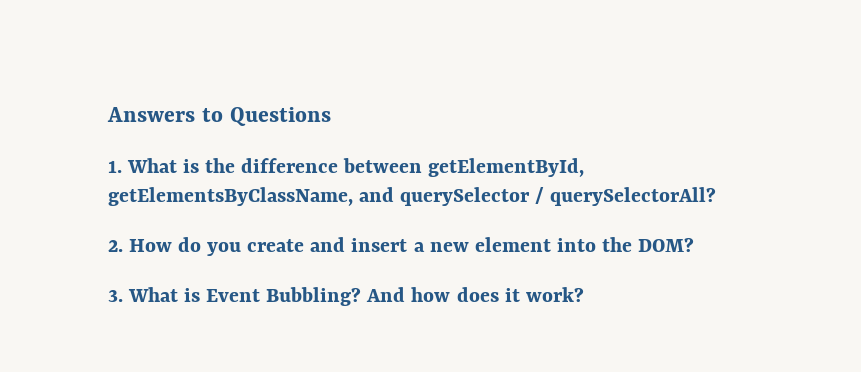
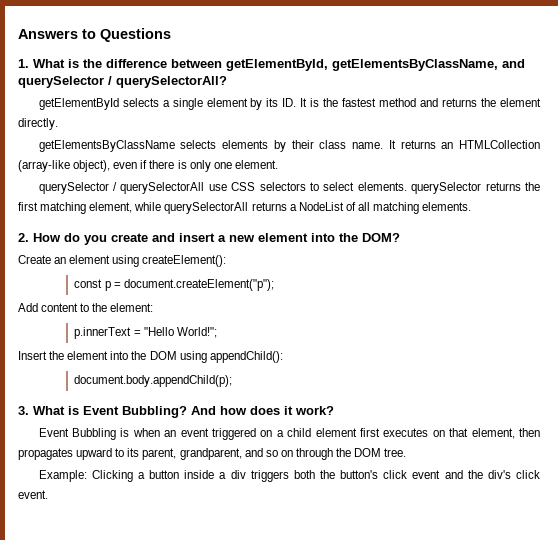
(717, 196) none -> [38,98,541,110] [18,118,58,130] [38,140,540,152] [18,160,278,172] [38,182,540,194] [18,202,472,214] // getElementById selects a single element by its ID. It is the fastest method and returns the element directly. // getElementsByClassName selects elements by their class name. It returns an HTMLCollection (array-like object), even if there is only one element. // querySelector / querySelectorAll use CSS selectors to select elements. querySelector returns the first matching element, while querySelectorAll returns a NodeList of all matching elements.
(694, 244) none -> [18,255,227,267] [74,279,274,291] [18,303,154,312] [74,327,217,339] [18,351,283,363] [74,375,233,387] // Create an element using createElement(): // const p = document.createElement("p"); // Add content to the element: // p.innerText = "Hello World!"; // Insert the element into the DOM using appendChild(): // document.body.appendChild(p);
(584, 294) none -> [38,428,540,440] [18,448,407,460] [38,470,540,482] [18,490,48,499] // Event Bubbling is when an event triggered on a child element first executes on that element, then propagates upward to its parent, grandparent, and so on through the DOM tree. // Example: Clicking a button inside a div triggers both the button's click event and the div's click event.

